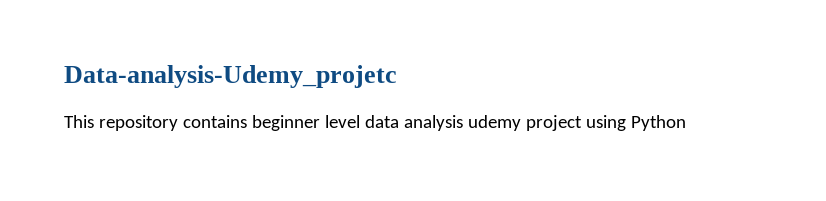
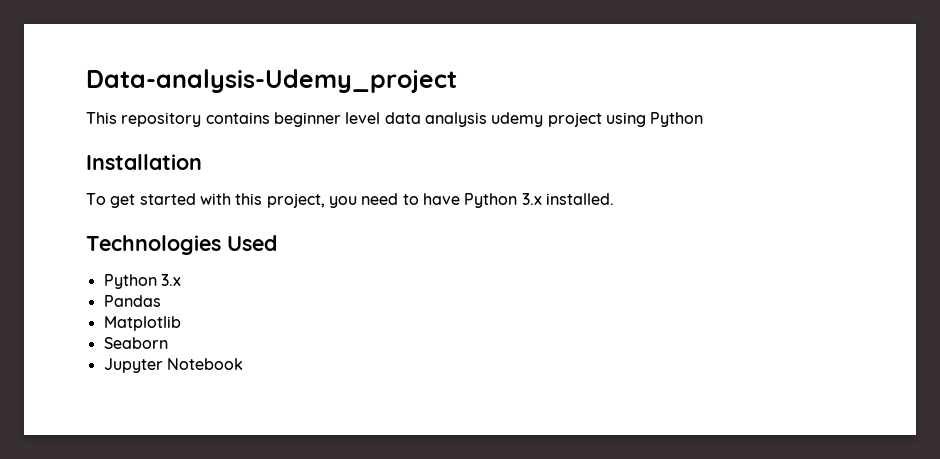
[64,65,397,88] Data-analysis-Udemy_projetc -> [86,69,457,93] Data-analysis-Udemy_project
(686, 123) none -> [86,154,202,170] [86,193,614,208] [86,235,277,255] [103,274,181,289] [103,295,161,307] [103,316,181,331] [103,337,168,349] [103,358,243,373] // Installation // To get started with this project, you need to have Python 3.x installed. // Technologies Used // Python 3.x // Pandas // Matplotlib // Seaborn // Jupyter Notebook

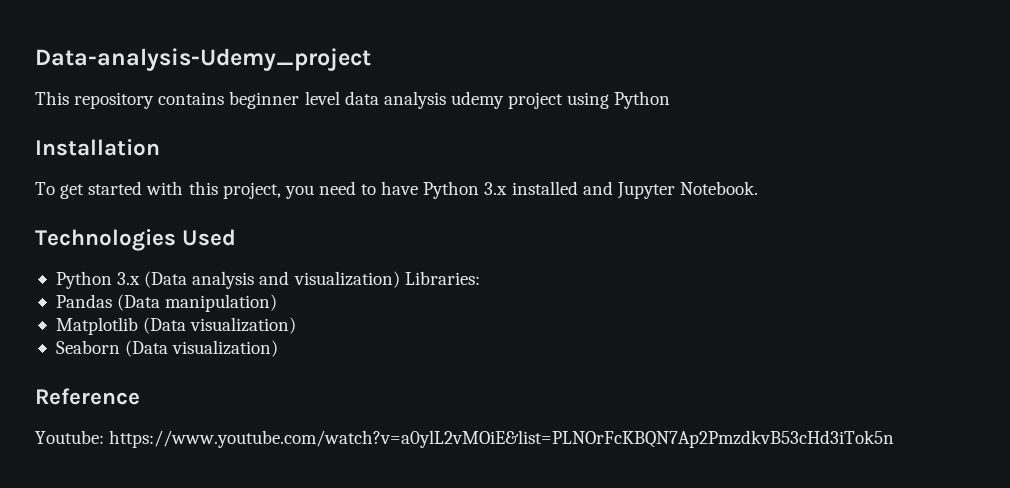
[545,193,614,205] installed. -> [511,181,758,199] installed and Jupyter Notebook.
(181, 280) none -> [144,271,480,289] (Data analysis and visualization) Libraries:
(161, 301) none -> [117,294,278,312] (Data manipulation)
(181, 323) none -> [143,317,297,334] (Data visualization)
[103,358,243,373] // Jupyter Notebook -> [125,340,279,357] [35,388,140,405] [35,430,895,448] (Data visualization) // Reference // Youtube: https://www.youtube.com/watch?v=a0ylL2vMOiE&list=PLNOrFcKBQN7Ap2PmzdkvB53cHd3iTok5n

